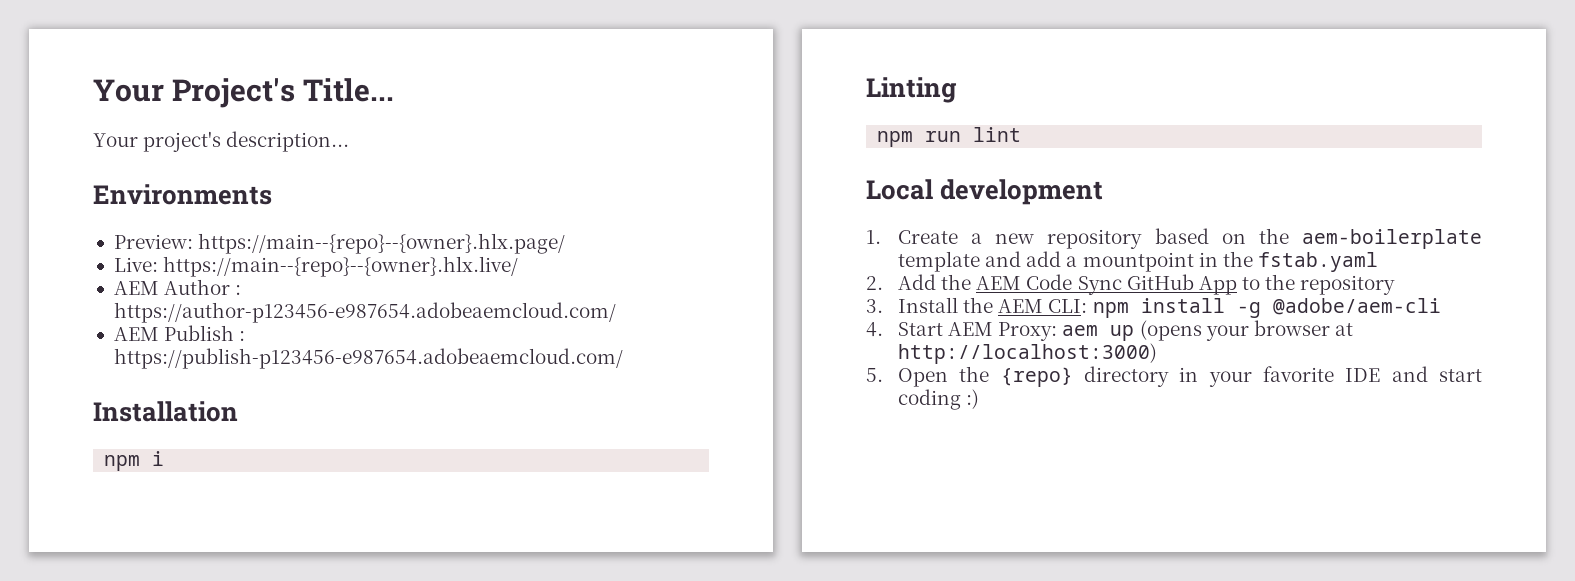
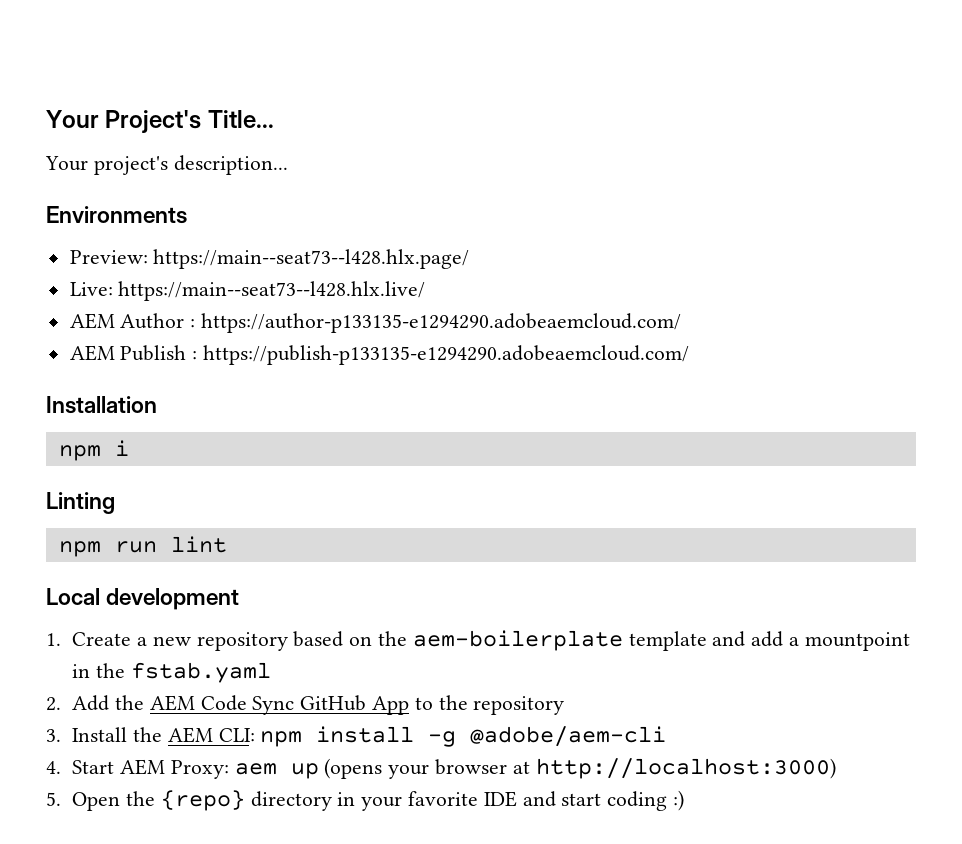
[198,233,566,254] https://main--{repo}--{owner}.hlx.page/ -> [153,249,470,269] https://main--seat73--l428.hlx.page/
[163,256,519,277] https://main--{repo}--{owner}.hlx.live/ -> [118,281,426,301] https://main--seat73--l428.hlx.live/
[113,302,616,323] https://author-p123456-e987654.adobeaemcloud.com/ -> [201,313,682,333] https://author-p133135-e1294290.adobeaemcloud.com/
[113,348,623,369] https://publish-p123456-e987654.adobeaemcloud.com/ -> [203,345,690,365] https://publish-p133135-e1294290.adobeaemcloud.com/

